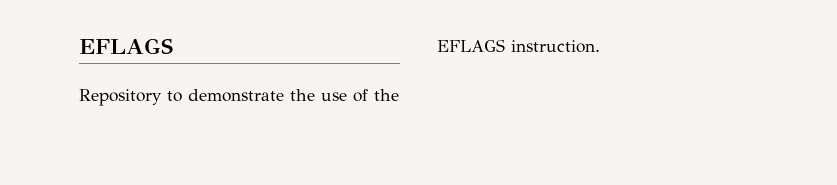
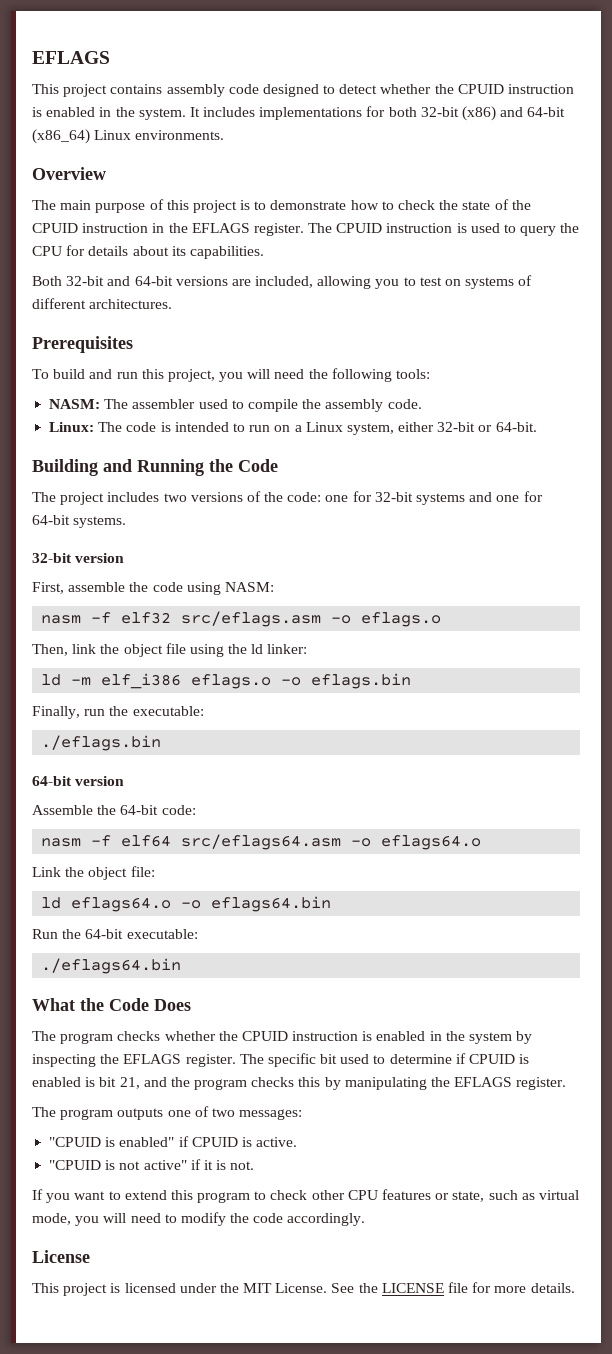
[79,89,399,106] [437,39,600,53] Repository to demonstrate the use of the EFLAGS instruction. -> [32,84,575,97] [32,106,566,121] [32,129,225,144] [32,167,106,180] [32,199,531,213] [32,223,580,236] [32,245,264,259] [32,275,533,289] [32,298,173,309] [32,336,133,353] [32,368,431,382] [49,399,422,412] [49,422,537,435] [32,459,278,476] [32,491,543,505] [32,515,127,528] [32,553,125,563] [32,582,274,595] [41,611,442,627] [32,643,308,657] [41,673,412,689] [32,706,204,719] [41,735,162,751] [32,776,125,786] [32,805,196,815] [41,834,482,850] [32,866,155,880] [41,896,332,912] [32,929,198,939] [41,958,182,974] [32,998,191,1011] [32,1031,533,1044] [32,1053,530,1067] [32,1077,567,1090] [32,1106,303,1120] [49,1136,298,1147] [49,1159,255,1170] [32,1189,579,1203] [32,1212,366,1226] [32,1250,90,1263] [32,1282,575,1296] This project contains assembly code designed to detect whether the CPUID instruction is enabled in the system. It includes implementations for both 32-bit (x86) and 64-bit (x86_64) Linux environments. // Overview // The main purpose of this project is to demonstrate how to check the state of the CPUID instruction in the EFLAGS register. The CPUID instruction is used to query the CPU for details about its capabilities. // Both 32-bit and 64-bit versions are included, allowing you to test on systems of different architectures. // Prerequisites // To build and run this project, you will need the following tools: // NASM: The assembler used to compile the assembly code. // Linux: The code is intended to run on a Linux system, either 32-bit or 64-bit. // Building and Running the Code // The project includes two versions of the code: one for 32-bit systems and one for 64-bit systems. // 32-bit version // First, assemble the code using NASM: // nasm -f elf32 src/eflags.asm -o eflags.o // Then, link the object file using the ld linker: // ld -m elf_i386 eflags.o -o eflags.bin // Finally, run the executable: // ./eflags.bin // 64-bit version // Assemble the 64-bit code: // nasm -f elf64 src/eflags64.asm -o eflags64.o // Link the object file: // ld eflags64.o -o eflags64.bin // Run the 64-bit executable: // ./eflags64.bin // What the Code Does // The program checks whether the CPUID instruction is enabled in the system by inspecting the EFLAGS register. The specific bit used to determine if CPUID is enabled is bit 21, and the program checks this by manipulating the EFLAGS register. // The program outputs one of two messages: // "CPUID is enabled" if CPUID is active. // "CPUID is not active" if it is not. // If you want to extend this program to check other CPU features or state, such as virtual mode, you will need to modify the code accordingly. // License // This project is licensed under the MIT License. See the LICENSE file for more details.

